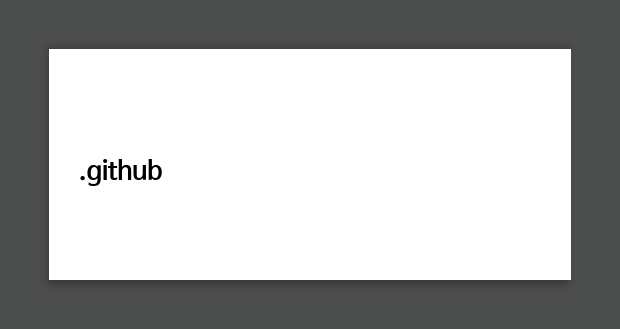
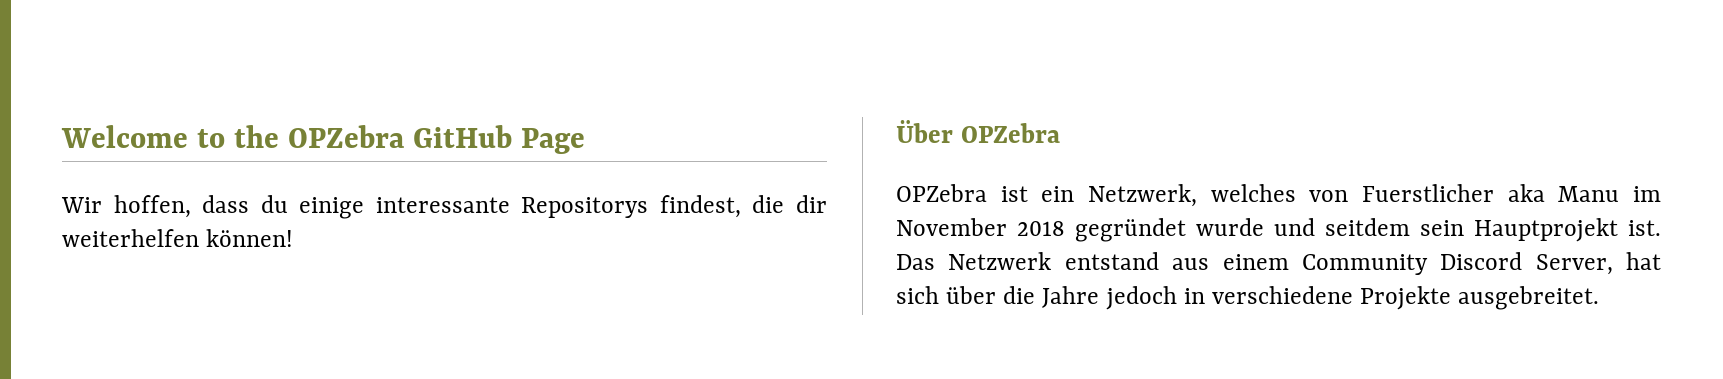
[79,159,162,186] .github -> [61,125,586,154] [61,195,827,219] [62,229,294,247] [896,120,1060,143] [896,184,1661,207] [896,218,1661,242] [896,252,1661,275] [896,286,1600,310] Welcome to the OPZebra GitHub Page // Wir hoffen, dass du einige interessante Repositorys findest, die dir weiterhelfen können! // Über OPZebra // OPZebra ist ein Netzwerk, welches von Fuerstlicher aka Manu im November 2018 gegründet wurde und seitdem sein Hauptprojekt ist. Das Netzwerk entstand aus einem Community Discord Server, hat sich über die Jahre jedoch in verschiedene Projekte ausgebreitet.

